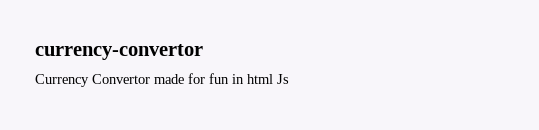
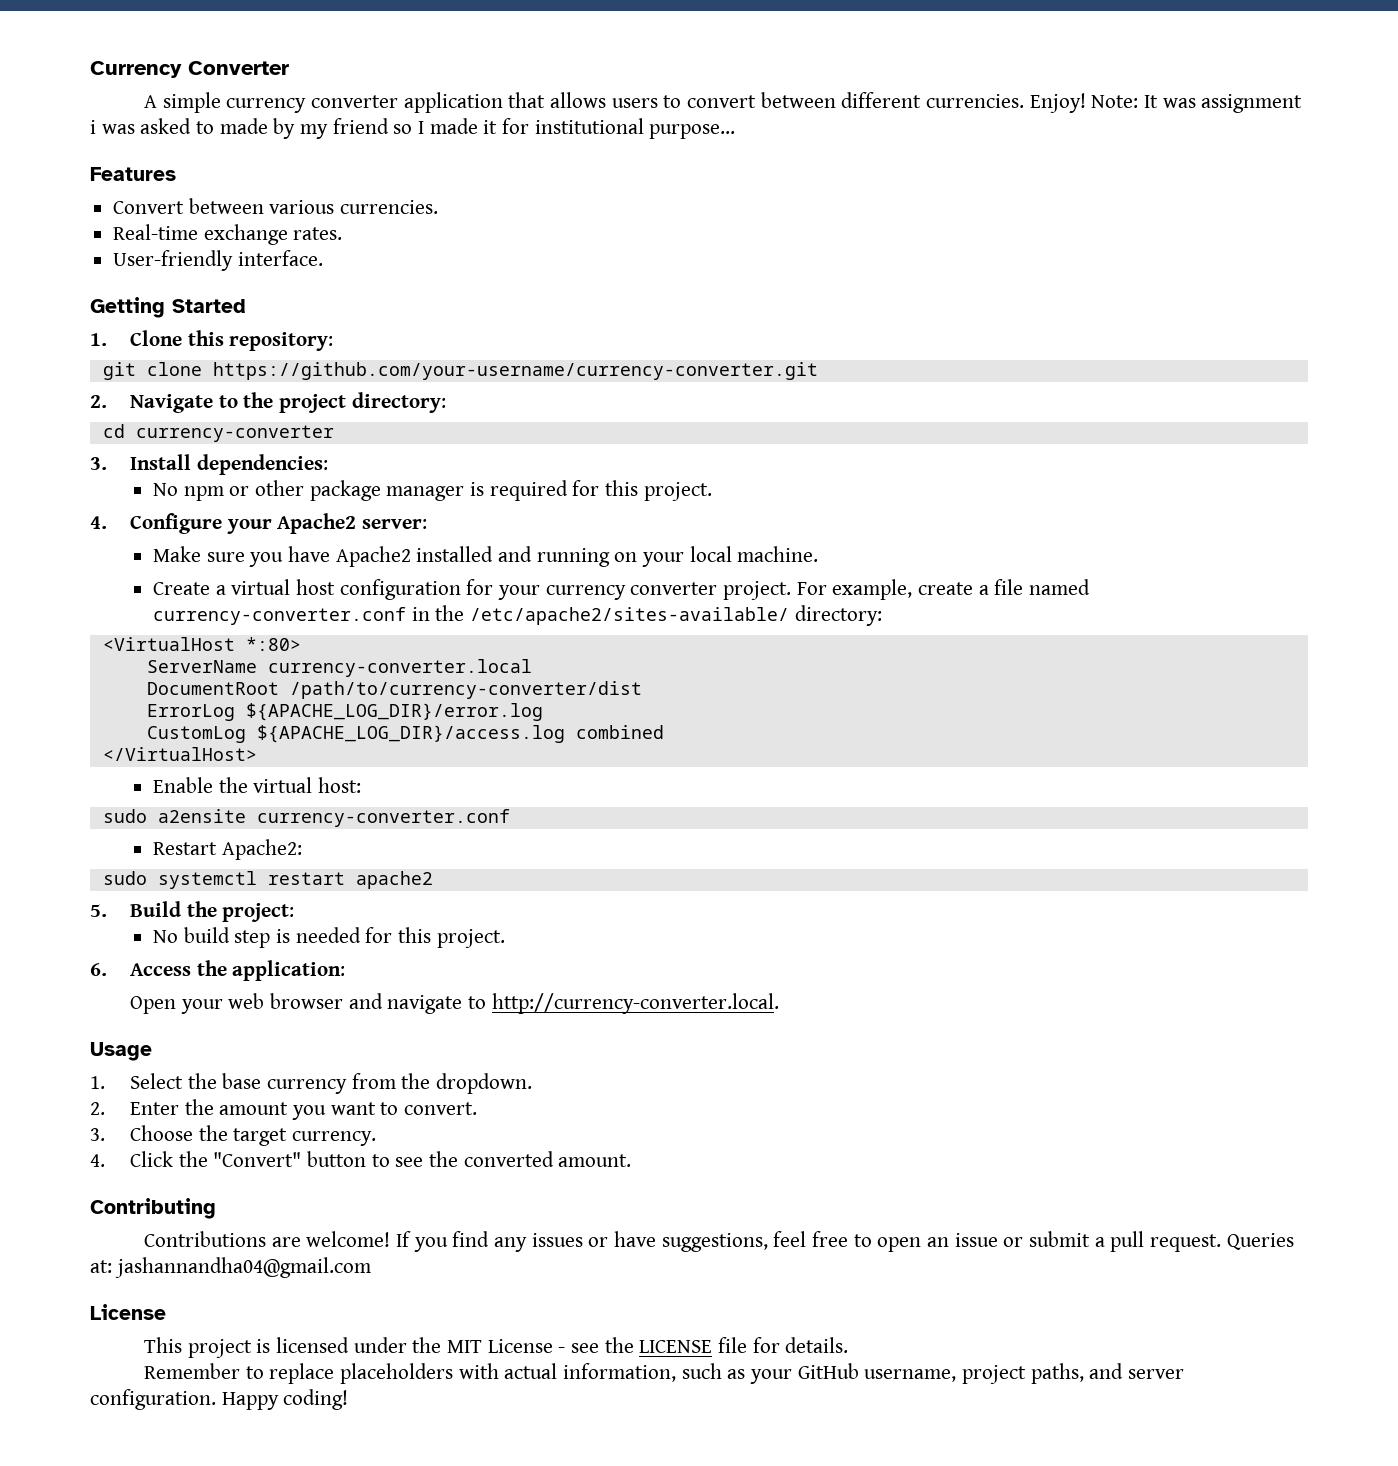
[35,44,203,60] [35,73,289,87] currency-convertor // Currency Convertor made for fun in html Js -> [90,61,289,78] [144,92,1303,113] [90,118,736,139] [90,167,176,181] [113,198,439,214] [113,224,343,245] [113,250,323,271] [90,297,246,318] [90,330,334,351] [102,362,818,380] [90,392,446,413] [102,424,334,442] [90,454,328,475] [153,480,712,501] [90,513,427,534] [153,546,819,567] [153,579,1091,600] [153,605,882,626] [102,637,301,651] [146,659,532,677] [146,681,642,699] [146,703,543,721] [146,725,664,743] [102,747,257,761] [153,777,362,793] [102,809,510,827] [153,839,302,860] [102,871,433,889] [90,901,295,922] [153,927,505,948] [90,960,346,981] [129,993,779,1014] [90,1042,152,1061] [90,1073,532,1094] [90,1099,477,1120] [90,1125,376,1146] [90,1151,632,1167] [90,1198,216,1219] [144,1231,1294,1252] [90,1257,371,1278] [90,1304,166,1320] [144,1337,849,1358] [144,1363,1185,1384] [90,1389,349,1410] Currency Converter // A simple currency converter application that allows users to convert between different currencies. Enjoy! Note: It was assignment i was asked to made by my friend so I made it for institutional purpose... // Features // Convert between various currencies. // Real-time exchange rates. // User-friendly interface. // Getting Started // 1. Clone this repository: // git clone https://github.com/your-username/currency-converter.git // 2. Navigate to the project directory: // cd currency-converter // 3. Install dependencies: // No npm or other package manager is required for this project. // 4. Configure your Apache2 server: // Make sure you have Apache2 installed and running on your local machine. // Create a virtual host configuration for your currency converter project. For example, create a file named currency-converter.conf in the /etc/apache2/sites-available/ directory: // <VirtualHost *:80> // ServerName currency-converter.local // DocumentRoot /path/to/currency-converter/dist // ErrorLog ${APACHE_LOG_DIR}/error.log // CustomLog ${APACHE_LOG_DIR}/access.log combined // </VirtualHost> // Enable the virtual host: // sudo a2ensite currency-converter.conf // Restart Apache2: // sudo systemctl restart apache2 // 5. Build the project: // No build step is needed for this project. // 6. Access the application: // Open your web browser and navigate to http://currency-converter.local. // Usage // 1. Select the base currency from the dropdown. // 2. Enter the amount you want to convert. // 3. Choose the target currency. // 4. Click the "Convert" button to see the converted amount. // Contributing // Contributions are welcome! If you find any issues or have suggestions, feel free to open an issue or submit a pull request. Queries at: jashannandha04@gmail.com // License // This project is licensed under the MIT License - see the LICENSE file for details. // Remember to replace placeholders with actual information, such as your GitHub username, project paths, and server configuration. Happy coding!

